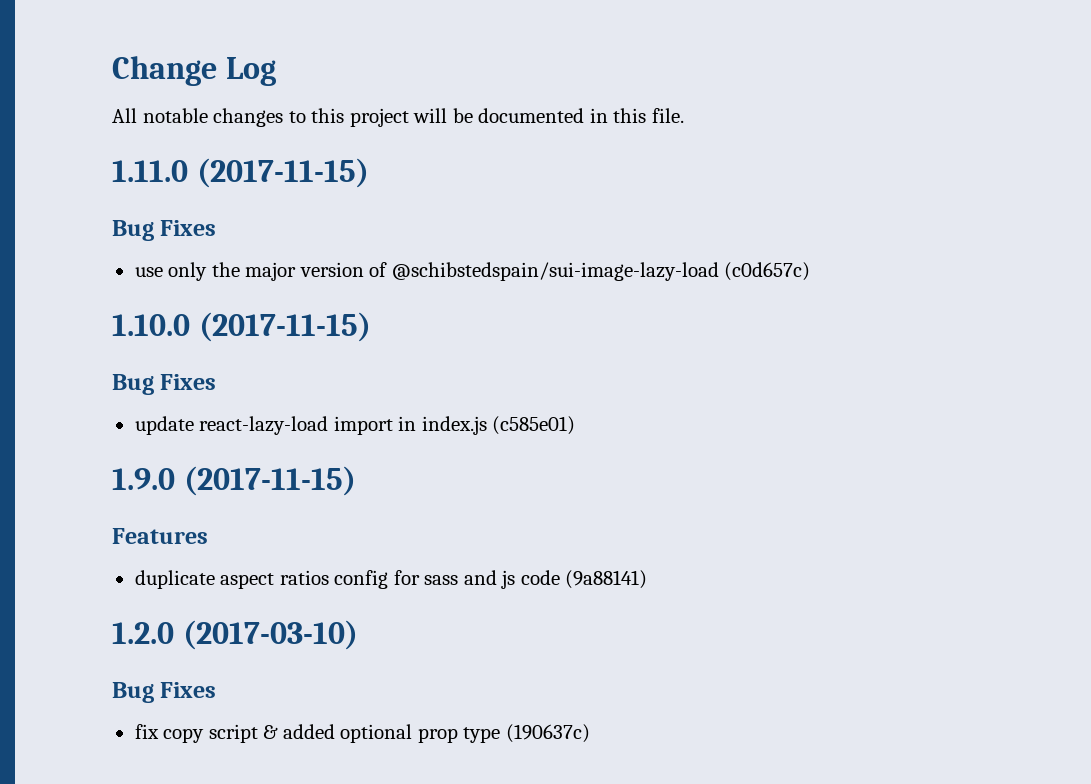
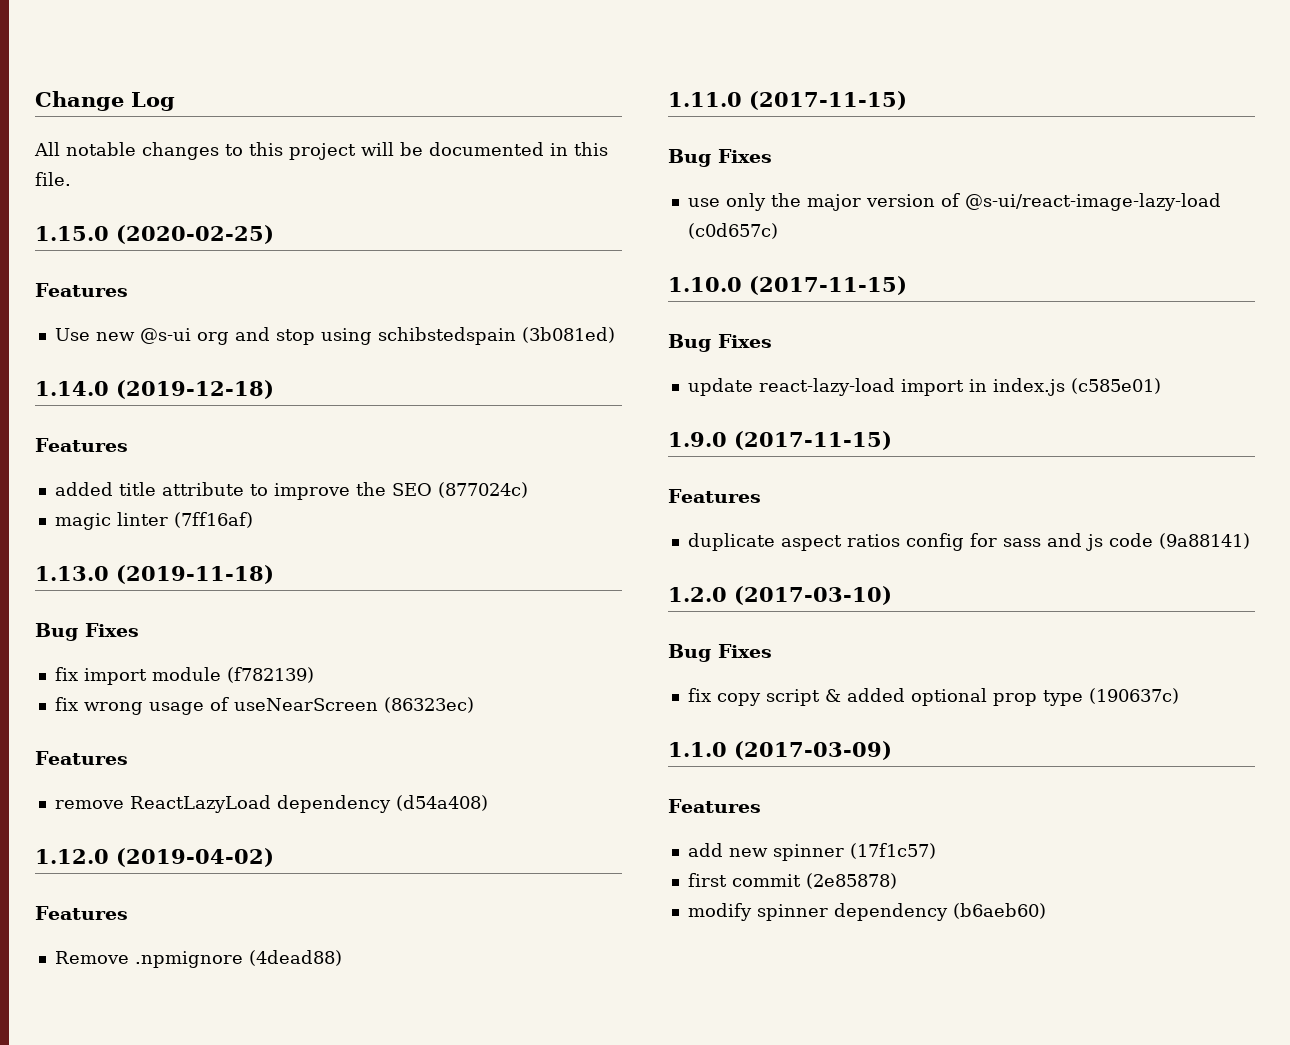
(684, 115) none -> [35,225,274,244] [35,283,128,297] [54,327,615,345] [35,380,274,399] [35,438,128,452] [54,482,528,500] [54,512,253,530] [35,565,274,584] [35,623,139,641] [54,667,314,685] [54,697,474,715] [35,751,128,765] [54,795,488,813] [35,848,274,867] [35,906,128,920] [54,950,342,968] // 1.15.0 (2020-02-25) // Features // Use new @s-ui org and stop using schibstedspain (3b081ed) // 1.14.0 (2019-12-18) // Features // added title attribute to improve the SEO (877024c) // magic linter (7ff16af) // 1.13.0 (2019-11-18) // Bug Fixes // fix import module (f782139) // fix wrong usage of useNearScreen (86323ec) // Features // remove ReactLazyLoad dependency (d54a408) // 1.12.0 (2019-04-02) // Features // Remove .npmignore (4dead88)
[391,262,719,281] @schibstedspain/sui-image-lazy-load -> [964,193,1221,211] @s-ui/react-image-lazy-load
(590, 733) none -> [668,741,892,760] [668,799,761,813] [687,843,936,861] [687,873,897,889] [687,903,1046,921] // 1.1.0 (2017-03-09) // Features // add new spinner (17f1c57) // first commit (2e85878) // modify spinner dependency (b6aeb60)

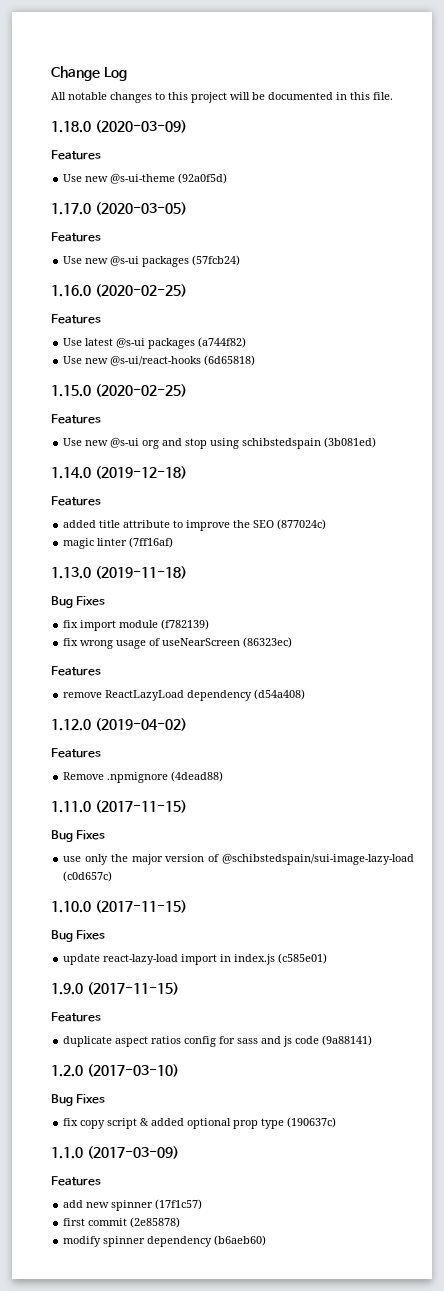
(71, 179) none -> [51,120,187,133] [51,150,101,160] [63,173,228,184] [51,202,187,215] [51,232,101,242] [63,255,241,267] [51,284,187,297] [51,314,101,324] [63,337,247,349] [63,355,256,366] // 1.18.0 (2020-03-09) // Features // Use new @s-ui-theme (92a0f5d) // 1.17.0 (2020-03-05) // Features // Use new @s-ui packages (57fcb24) // 1.16.0 (2020-02-25) // Features // Use latest @s-ui packages (a744f82) // Use new @s-ui/react-hooks (6d65818)
[964,193,1221,211] @s-ui/react-image-lazy-load -> [221,854,414,865] @schibstedspain/sui-image-lazy-load

